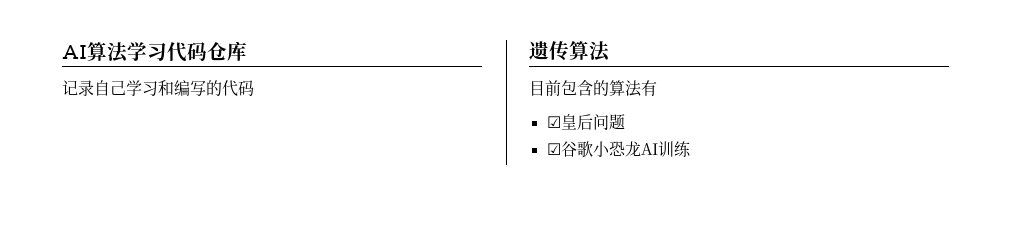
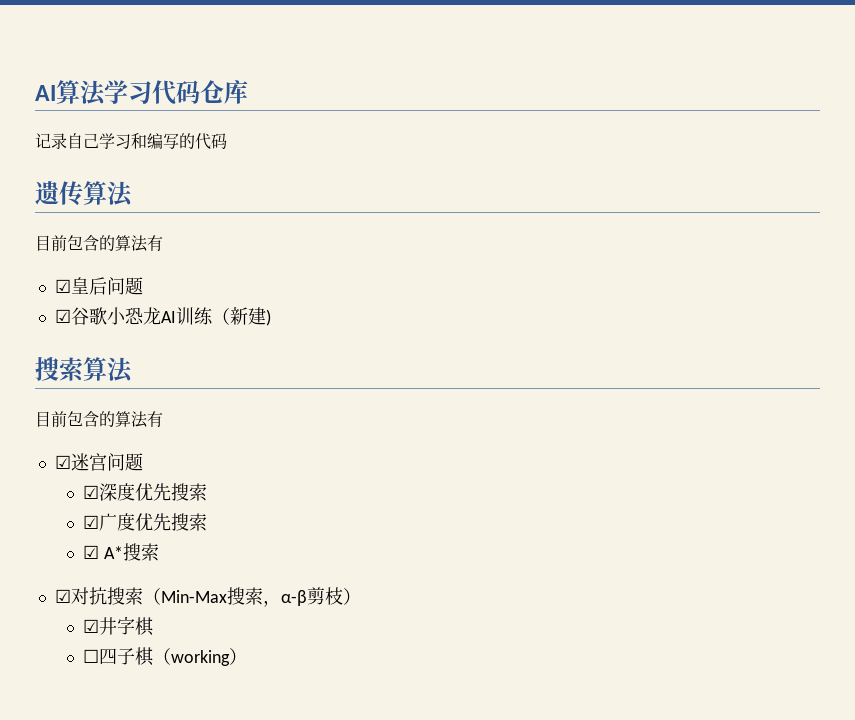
(691, 149) none -> [211,307,271,326] [35,357,133,383] [35,411,163,428] [54,453,143,471] [83,483,208,501] [83,513,208,531] [83,543,160,561] [54,587,361,607] [83,616,155,636] [83,647,248,666] （新建) // 搜索算法 // 目前包含的算法有 // ☑迷宫问题 // ☑深度优先搜索 // ☑广度优先搜索 // ☑ A*搜索 // ☑对抗搜索（Min-Max搜索，α-β剪枝） // ☑井字棋 // ☐四子棋（working）

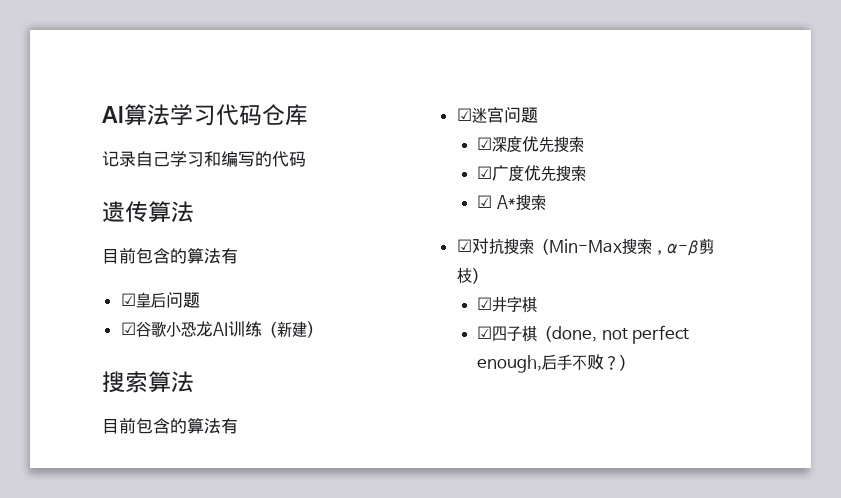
[83,649,100,663] ☐ -> [477,326,493,339] ☑
[171,650,231,666] working -> [552,325,690,344] [477,354,620,373] done, not perfect enough,后手不败？

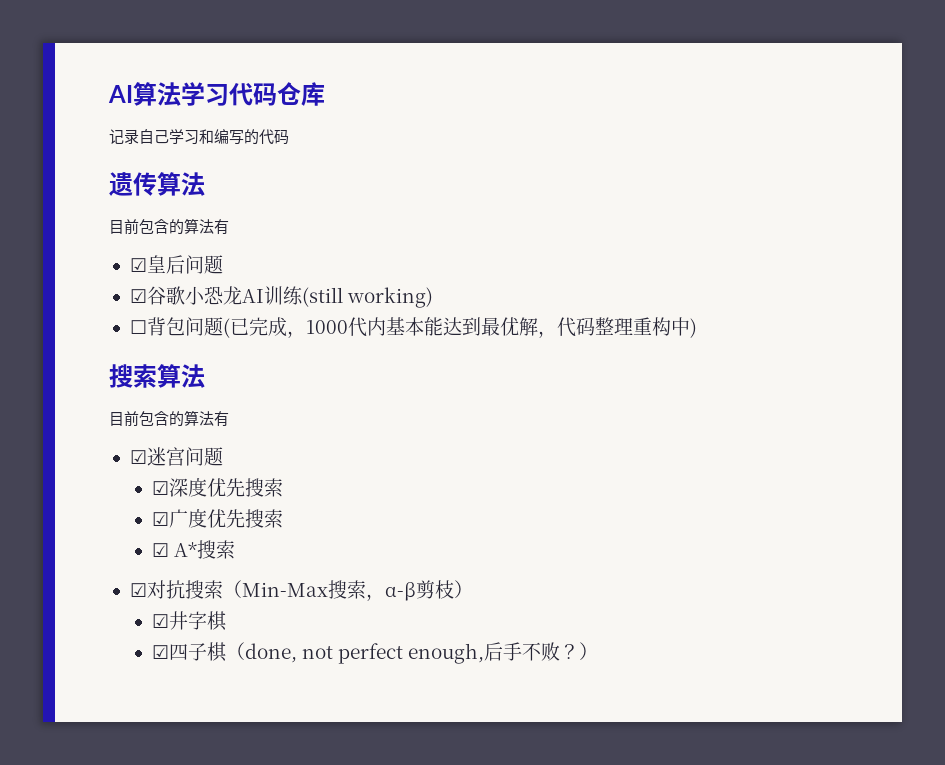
[261,321,307,338] （新建 -> [301,287,434,308] [129,317,690,338] (still working) // ☐背包问题(已完成，1000代内基本能达到最优解，代码整理重构中

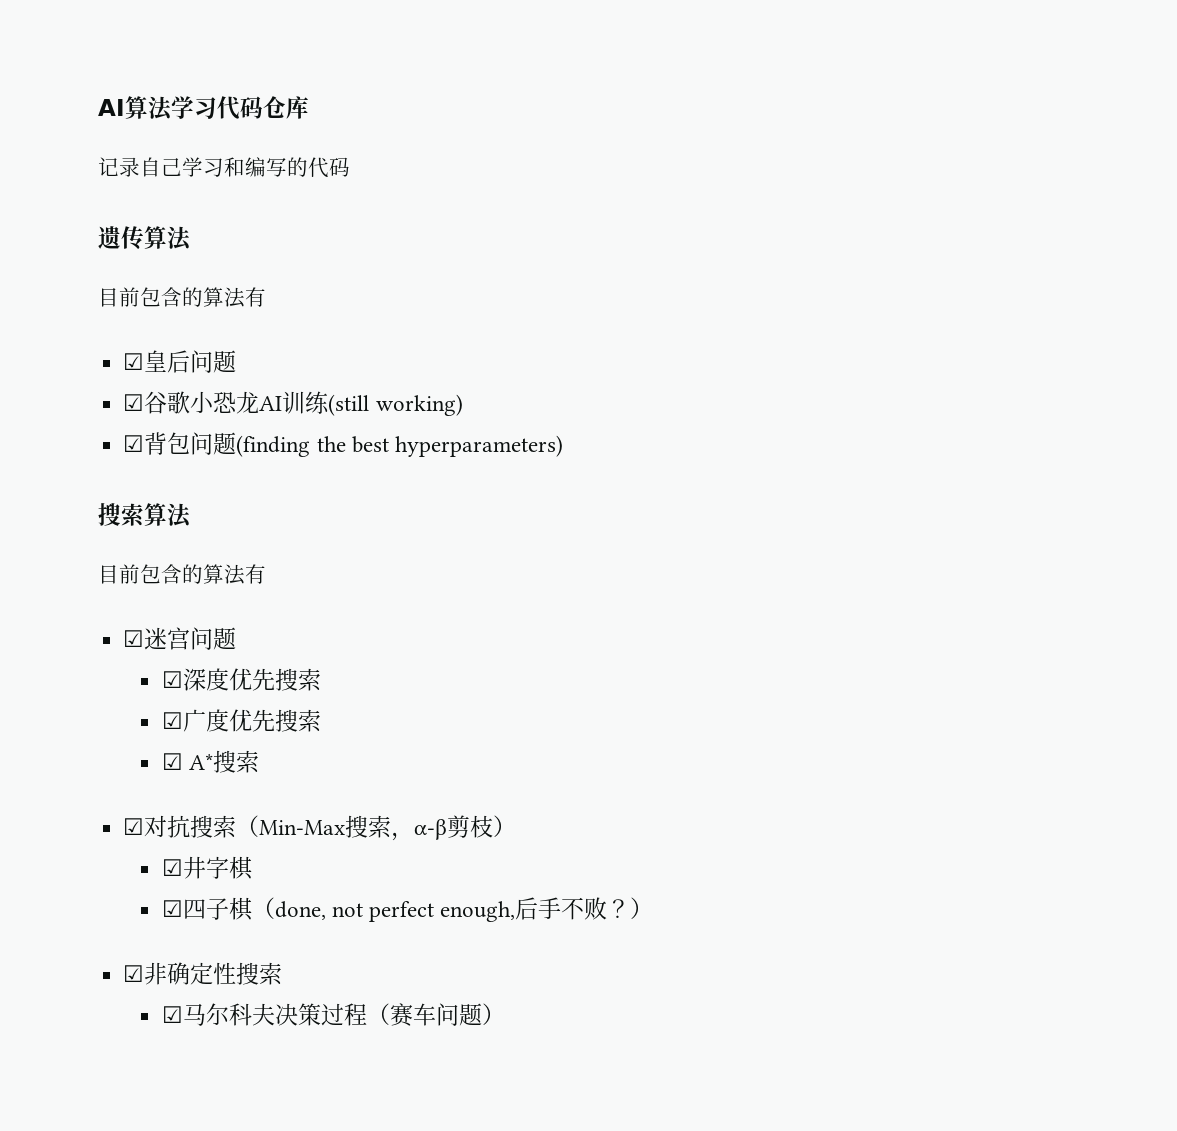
[129,320,147,334] ☐ -> [123,435,145,452] ☑
[222,317,697,338] (已完成，1000代内基本能达到最优解，代码整理重构中) -> [236,435,563,457] (finding the best hyperparameters)
(599, 651) none -> [123,962,283,985] [161,1003,505,1027] // ☑非确定性搜索 // ☑马尔科夫决策过程（赛车问题）

